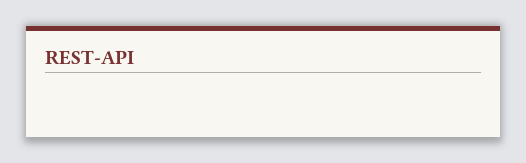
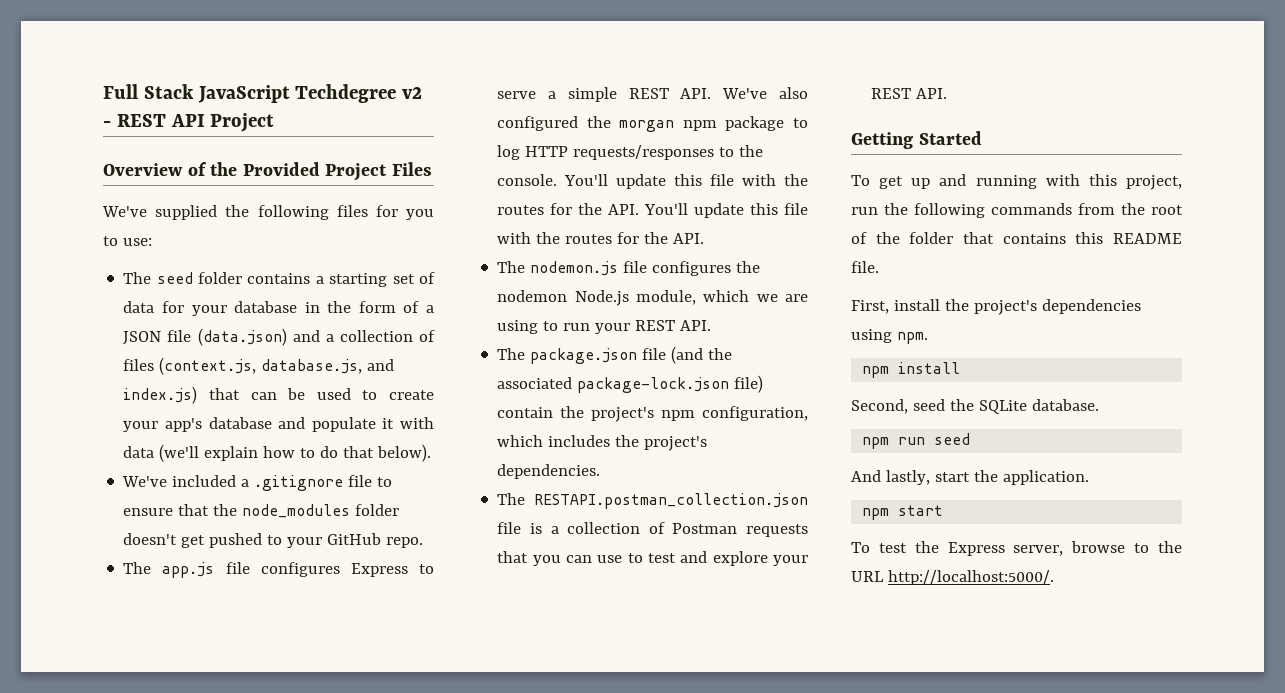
[45,50,134,65] REST-API -> [103,84,423,103] [103,113,275,132] [103,162,432,181] [102,205,434,220] [103,236,152,246] [123,272,435,287] [123,301,435,316] [123,328,435,346] [123,357,395,375] [123,386,435,404] [123,417,434,432] [123,444,432,462] [122,475,393,491] [123,504,400,518] [123,533,424,548] [123,562,434,578] [497,87,808,102] [497,116,808,132] [497,145,764,160] [497,174,808,189] [497,203,808,218] [497,232,705,244] [497,261,761,276] [497,290,808,306] [497,320,712,334] [497,346,733,364] [497,375,764,393] [497,406,808,422] [497,435,708,451] [497,464,601,479] [497,493,808,509] [497,522,808,537] [497,551,808,566] [871,88,948,99] [851,131,982,149] [851,174,1182,190] [851,203,1183,218] [851,232,1182,244] [851,261,879,273] [851,299,1141,315] [851,329,928,344] [862,362,961,378] [851,399,1099,414] [862,433,971,449] [851,470,1089,485] [862,505,944,520] [851,541,1182,556] [851,570,1054,585] Full Stack JavaScript Techdegree v2 - REST API Project // Overview of the Provided Project Files // We've supplied the following files for you to use: // The seed folder contains a starting set of data for your database in the form of a JSON file (data.json) and a collection of files (context.js, database.js, and index.js) that can be used to create your app's database and populate it with data (we'll explain how to do that below). // We've included a .gitignore file to ensure that the node_modules folder doesn't get pushed to your GitHub repo. // The app.js file configures Express to serve a simple REST API. We've also configured the morgan npm package to log HTTP requests/responses to the console. You'll update this file with the routes for the API. You'll update this file with the routes for the API. // The nodemon.js file configures the nodemon Node.js module, which we are using to run your REST API. // The package.json file (and the associated package-lock.json file) contain the project's npm configuration, which includes the project's dependencies. // The RESTAPI.postman_collection.json file is a collection of Postman requests that you can use to test and explore your REST API. // Getting Started // To get up and running with this project, run the following commands from the root of the folder that contains this README file. // First, install the project's dependencies using npm. // npm install // Second, seed the SQLite database. // npm run seed // And lastly, start the application. // npm start // To test the Express server, browse to the URL http://localhost:5000/.

